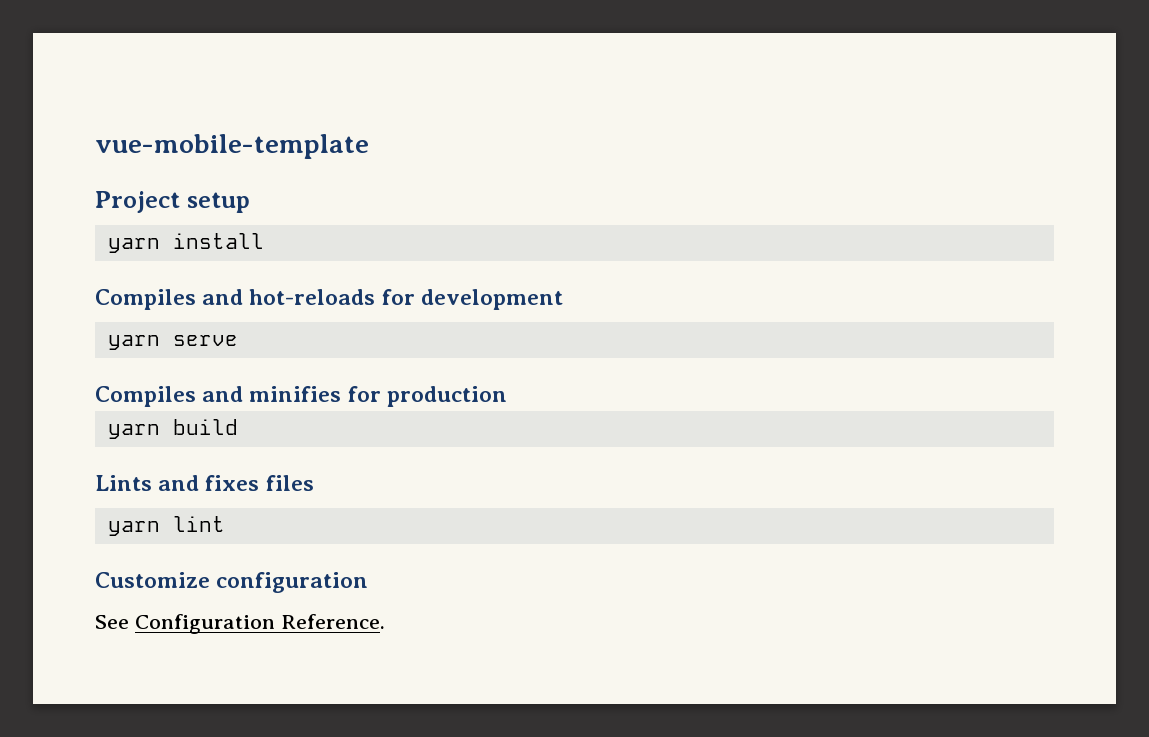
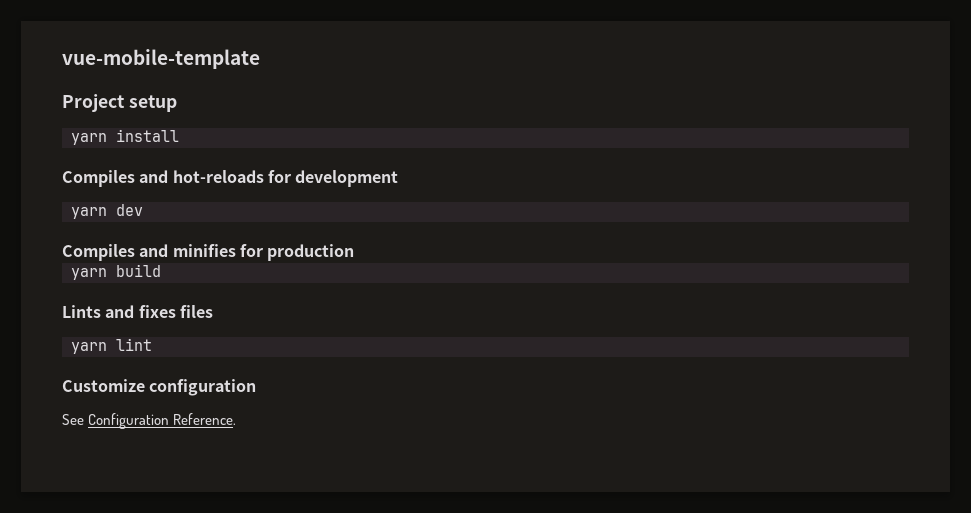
[172,335,238,346] serve -> [116,204,143,216] dev

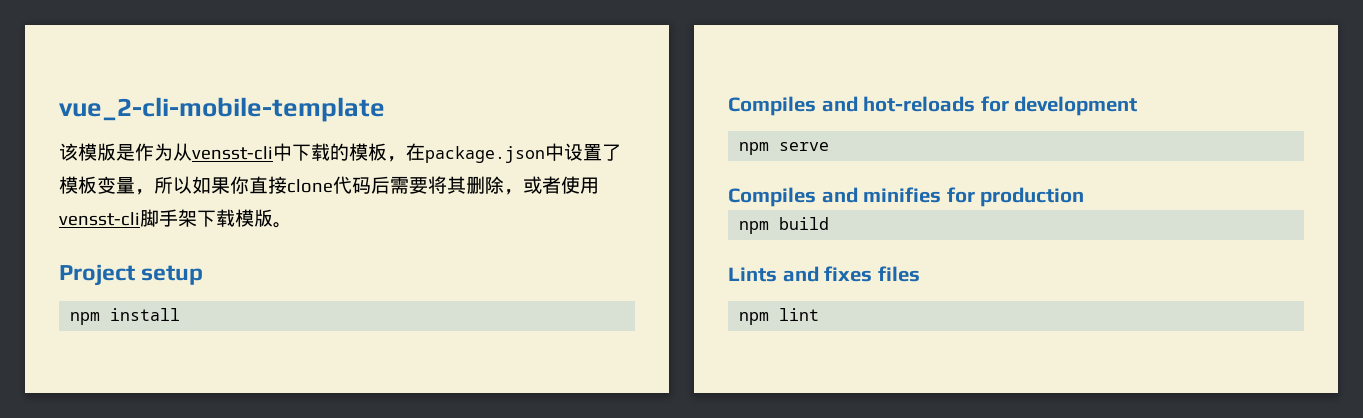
[62,49,260,69] vue-mobile-template -> [59,97,385,122] [59,143,621,163] [59,176,599,195] [59,209,292,228] vue_2-cli-mobile-template // 该模版是作为从vensst-cli中下载的模板，在package.json中设置了模板变量，所以如果你直接clone代码后需要将其删除，或者使用vensst-cli脚手架下载模版。
[71,133,107,145] yarn -> [70,312,101,325] npm
[71,204,143,219] yarn dev -> [739,142,830,155] npm serve
[71,268,107,280] yarn -> [739,221,770,234] npm
[71,342,107,354] yarn -> [739,312,770,325] npm
[62,379,257,396] [62,413,237,429] // Customize configuration // See Configuration Reference. -> (820, 314) none

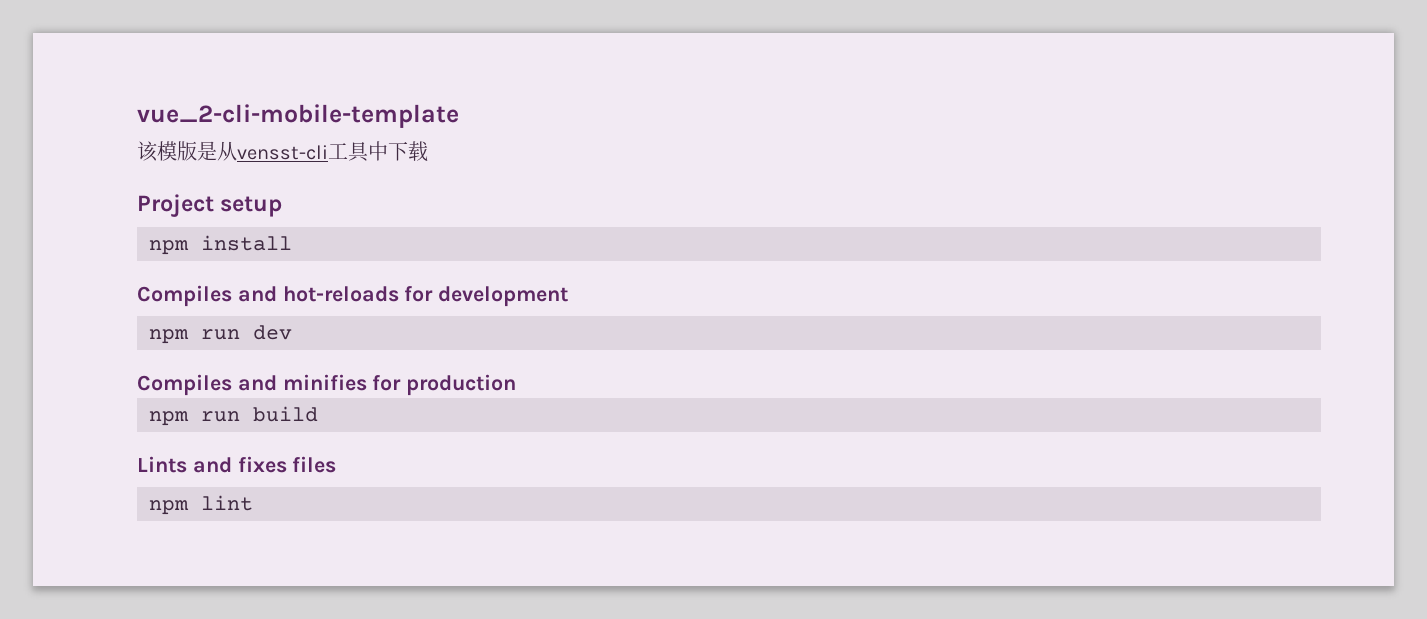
[135,143,273,161] 作为从vensst-cli -> [217,141,369,162] 从vensst-cli工具
[330,143,621,163] [59,176,599,195] [59,209,292,228] 的模板，在package.json中设置了模板变量，所以如果你直接clone代码后需要将其删除，或者使用vensst-cli脚手架下载模版。 -> (428, 151) none
[779,142,830,151] serve -> [201,325,292,340] run dev
(770, 227) none -> [201,411,240,422] run

